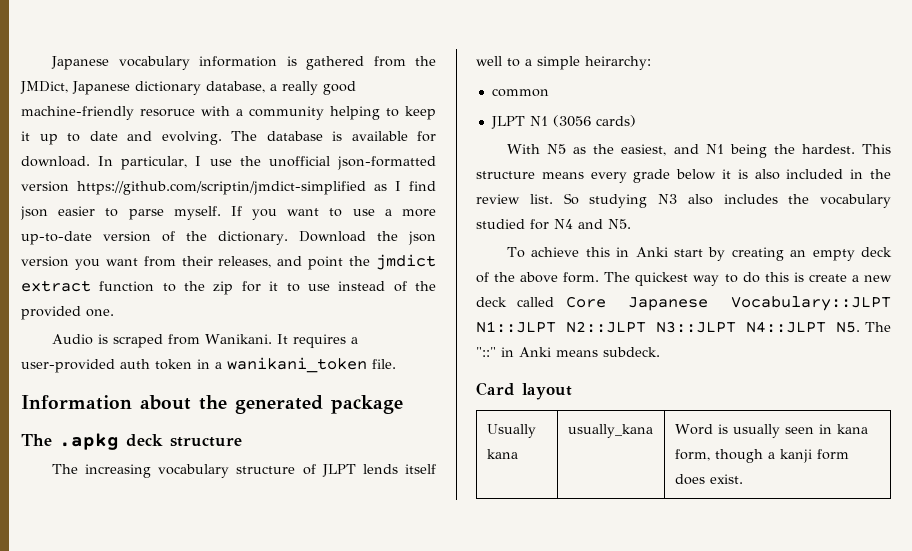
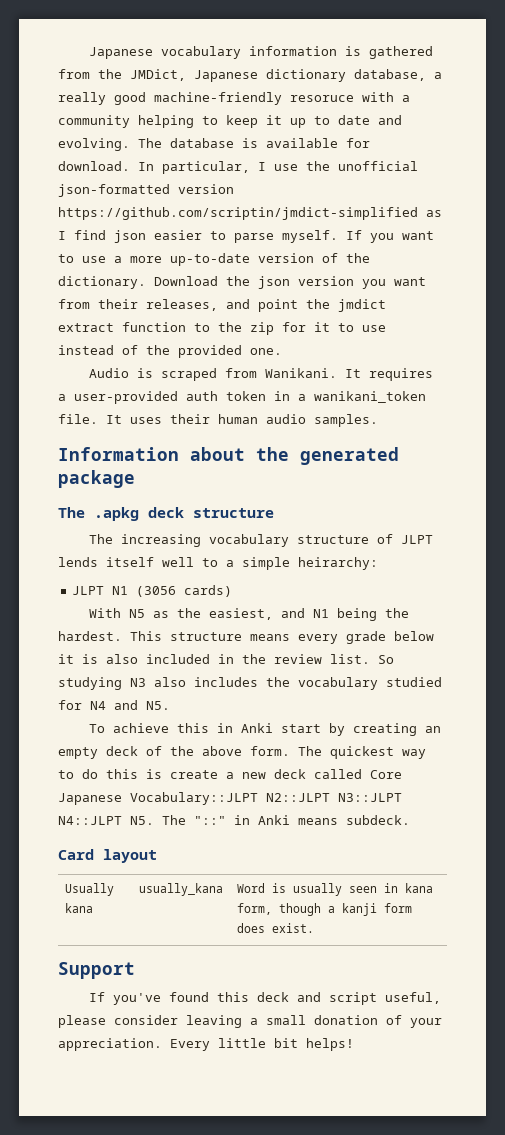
(396, 364) none -> [106,414,378,427] It uses their human audio samples.
[491,88,549,97] // common -> (378, 563) none
[476,321,556,333] N1::JLPT -> (258, 798) none
(743, 479) none -> [58,962,135,979] [89,992,442,1005] [58,1015,442,1028] [58,1038,354,1051] // Support // If you've found this deck and script useful, please consider leaving a small donation of your appreciation. Every little bit helps!

